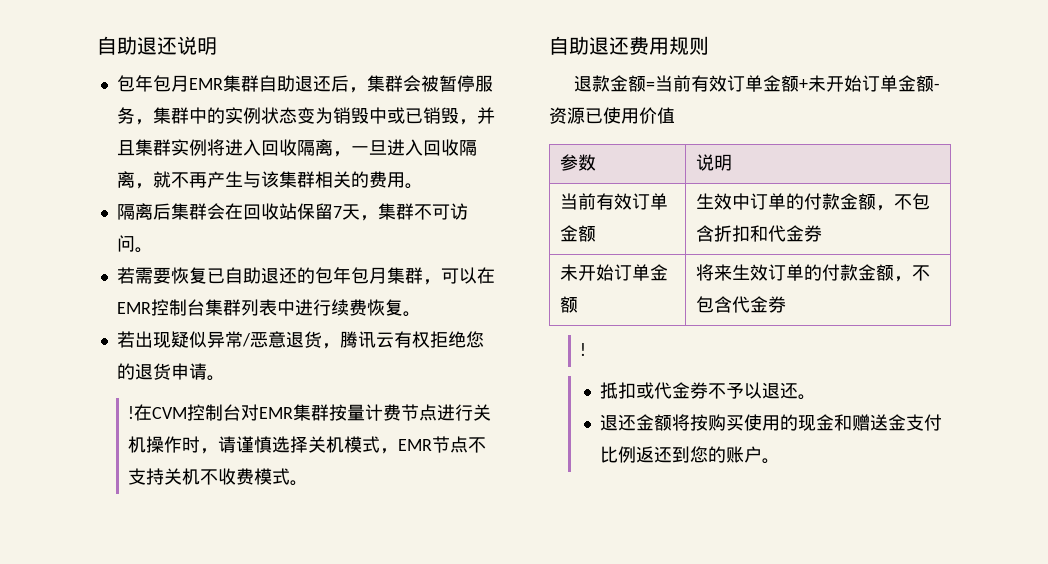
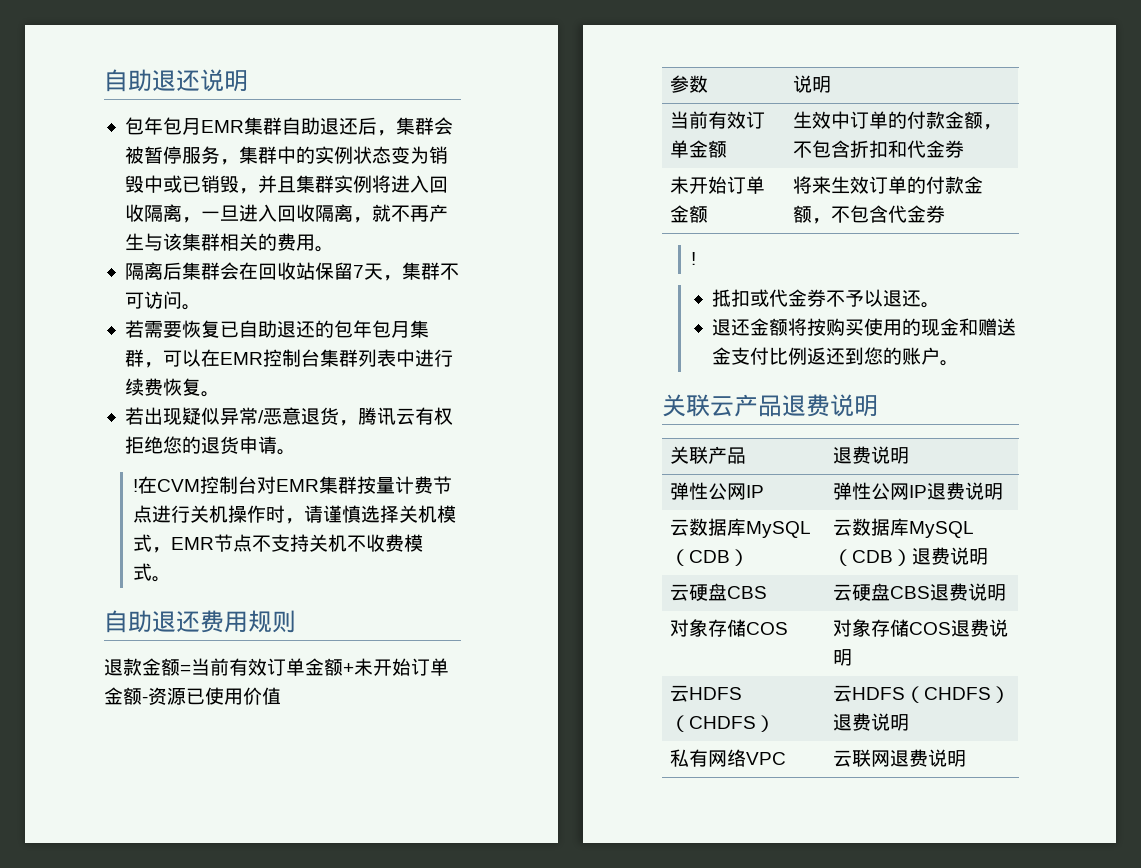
(781, 461) none -> [662,394,878,417] [670,446,747,464] [833,446,910,464] [670,482,765,500] [833,482,1004,500] [670,518,812,538] [670,549,750,566] [833,518,975,538] [833,547,989,566] [670,583,768,601] [833,583,1007,601] [670,619,789,637] [833,619,1009,637] [833,649,853,666] [670,685,743,702] [670,715,776,732] [833,685,1011,703] [833,713,910,731] [670,749,787,767] [833,749,967,767] // 关联云产品退费说明 // 关联产品 | 退费说明 // 弹性公网IP | 弹性公网IP退费说明 // 云数据库MySQL（CDB） | 云数据库MySQL（CDB）退费说明 // 云硬盘CBS | 云硬盘CBS退费说明 // 对象存储COS | 对象存储COS退费说明 // 云HDFS（CHDFS） | 云HDFS（CHDFS）退费说明 // 私有网络VPC | 云联网退费说明

